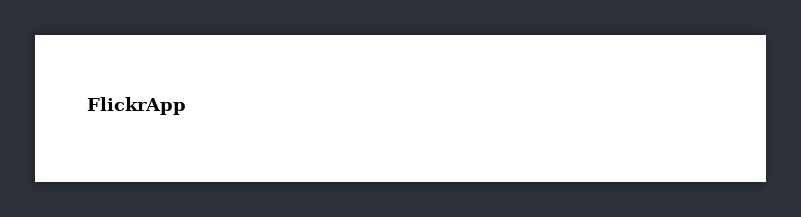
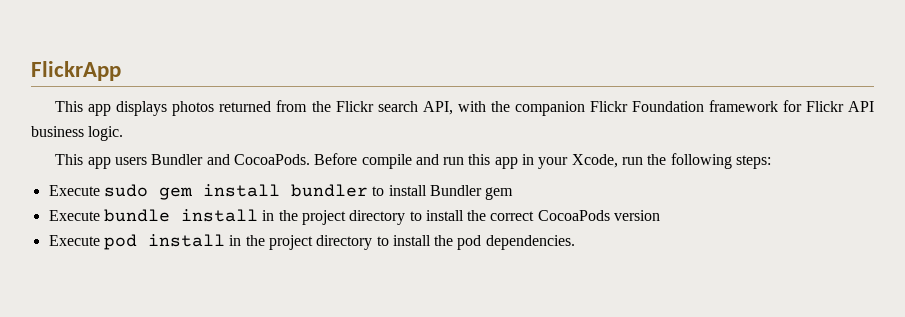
(186, 106) none -> [55,100,874,116] [31,126,124,141] [55,153,772,169] [48,184,514,200] [48,209,661,225] [48,234,575,250] // This app displays photos returned from the Flickr search API, with the companion Flickr Foundation framework for Flickr API business logic. // This app users Bundler and CocoaPods. Before compile and run this app in your Xcode, run the following steps: // Execute sudo gem install bundler to install Bundler gem // Execute bundle install in the project directory to install the correct CocoaPods version // Execute pod install in the project directory to install the pod dependencies.

